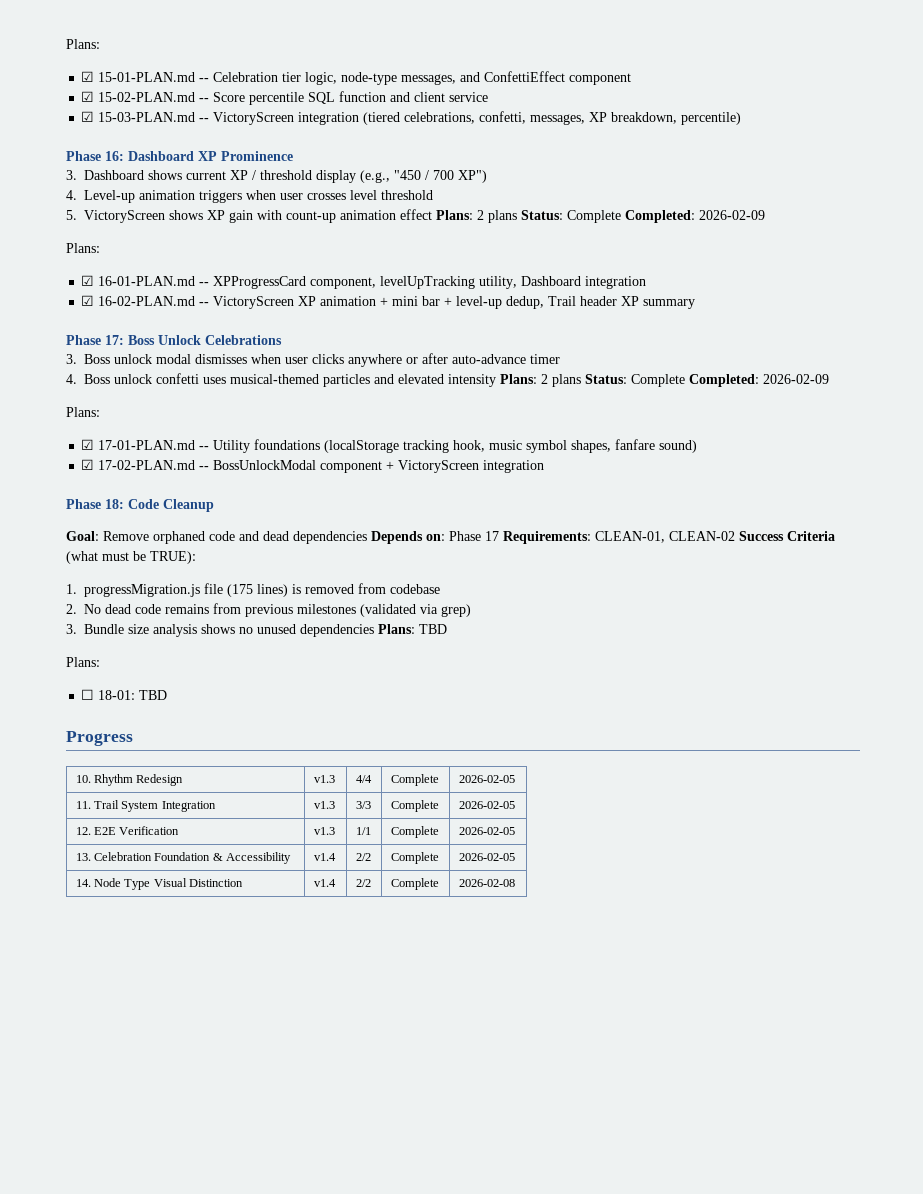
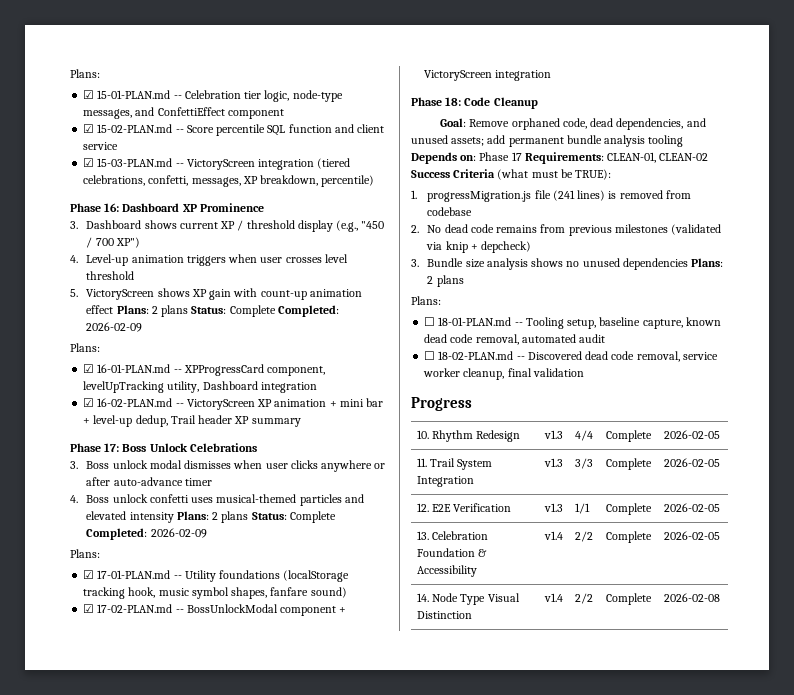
[209,531,367,544] code and dead dependencies -> [562,118,706,130] [411,135,684,147] code, dead dependencies, and unused assets; add permanent bundle analysis tooling
[227,584,253,597] (175 -> [552,190,575,201] (241
[441,604,471,617] grep) -> [445,241,532,253] knip + depcheck)
[419,624,447,634] TBD -> [427,275,464,287] 2 plans
[98,690,168,700] 18-01: TBD -> [438,317,721,329] [424,334,606,345] [424,351,718,362] [423,368,584,380] 18-01-PLAN.md -- Tooling setup, baseline capture, known dead code removal, automated audit // ☐ 18-02-PLAN.md -- Discovered dead code removal, service worker cleanup, final validation

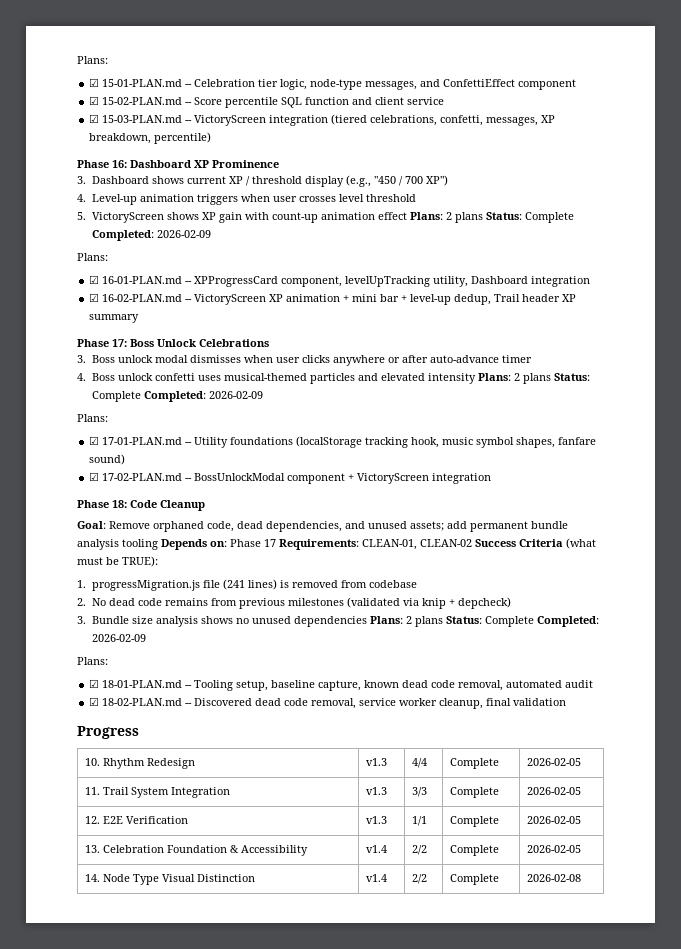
[411,296,441,305] [424,317,436,326] // Plans: // ☐ -> [445,616,599,627] [91,634,146,642] [77,657,108,665] [89,679,100,688] Status: Complete Completed: 2026-02-09 // Plans: // ☑
[424,351,436,360] ☐ -> [89,697,100,706] ☑

